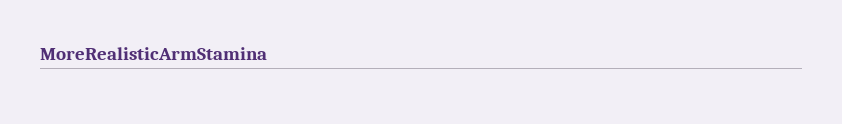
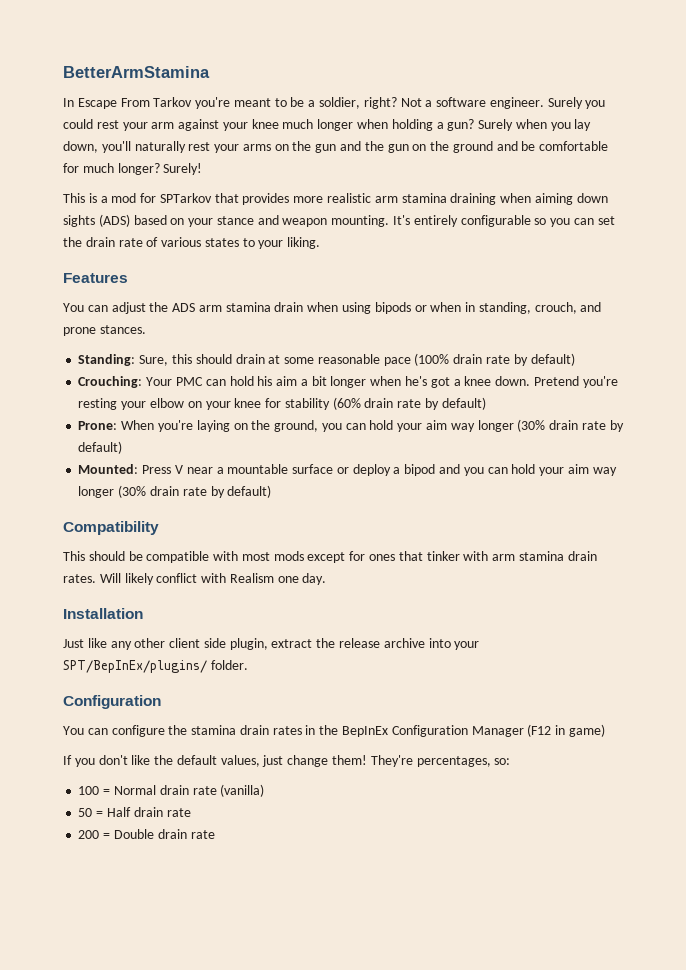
[40,47,267,60] MoreRealisticArmStamina -> [63,66,210,78] [63,97,606,109] [63,119,592,131] [63,141,609,153] [63,163,203,175] [63,193,608,205] [63,214,615,227] [63,237,321,249] [63,273,128,283] [63,302,602,314] [63,325,146,336] [78,353,575,366] [78,376,618,388] [78,397,486,410] [78,419,624,432] [78,441,123,454] [78,464,617,476] [78,485,272,498] [63,521,159,535] [63,551,597,563] [63,573,327,585] [63,608,143,619] [63,638,480,650] [63,660,248,673] [63,695,161,709] [63,724,605,737] [63,755,511,767] [78,784,265,797] [78,807,191,817] [78,829,215,839] BetterArmStamina // In Escape From Tarkov you're meant to be a soldier, right? Not a software engineer. Surely you could rest your arm against your knee much longer when holding a gun? Surely when you lay down, you'll naturally rest your arms on the gun and the gun on the ground and be comfortable for much longer? Surely! // This is a mod for SPTarkov that provides more realistic arm stamina draining when aiming down sights (ADS) based on your stance and weapon mounting. It's entirely configurable so you can set the drain rate of various states to your liking. // Features // You can adjust the ADS arm stamina drain when using bipods or when in standing, crouch, and prone stances. // Standing: Sure, this should drain at some reasonable pace (100% drain rate by default) // Crouching: Your PMC can hold his aim a bit longer when he's got a knee down. Pretend you're resting your elbow on your knee for stability (60% drain rate by default) // Prone: When you're laying on the ground, you can hold your aim way longer (30% drain rate by default) // Mounted: Press V near a mountable surface or deploy a bipod and you can hold your aim way longer (30% drain rate by default) // Compatibility // This should be compatible with most mods except for ones that tinker with arm stamina drain rates. Will likely conflict with Realism one day. // Installation // Just like any other client side plugin, extract the release archive into your SPT/BepInEx/plugins/ folder. // Configuration // You can configure the stamina drain rates in the BepInEx Configuration Manager (F12 in game) // If you don't like the default values, just change them! They're percentages, so: // 100 = Normal drain rate (vanilla) // 50 = Half drain rate // 200 = Double drain rate

